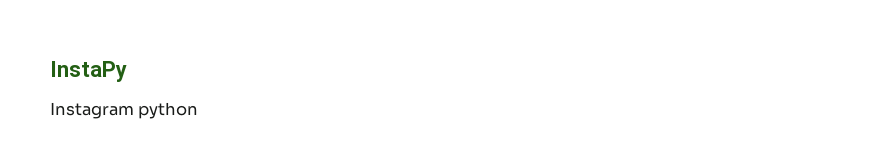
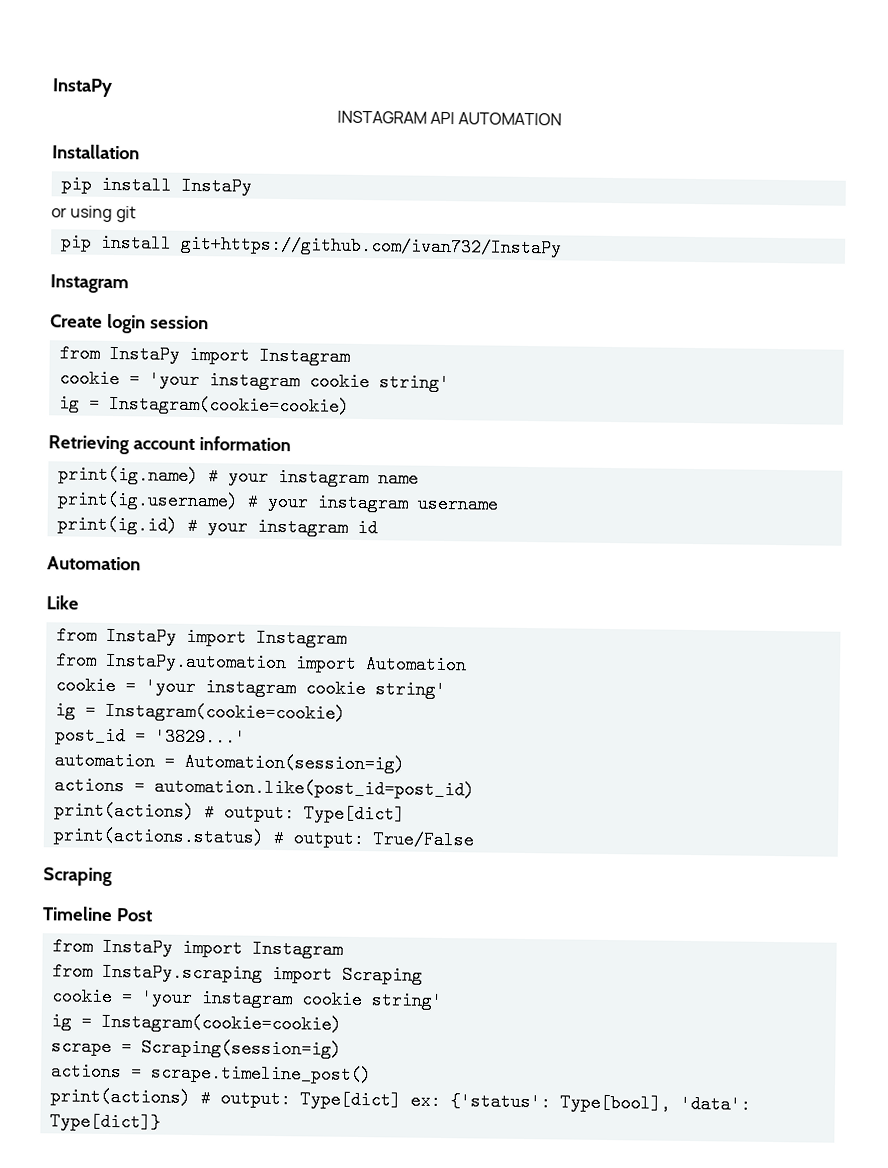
[50,61,127,82] [50,102,199,119] InstaPy // Instagram python -> [52,78,113,97] [336,110,563,126] [52,144,140,160] [60,175,252,196] [51,205,136,223] [59,233,562,258] [50,274,129,294] [50,313,209,334] [58,344,350,366] [58,369,450,393] [58,394,350,416] [48,435,291,455] [57,465,419,488] [56,490,499,514] [56,515,378,538] [47,556,141,571] [46,595,79,610] [55,626,347,648] [54,651,467,675] [54,676,446,700] [54,701,346,723] [54,726,246,747] [53,751,405,774] [53,776,475,800] [53,801,405,824] [52,826,475,850] [43,867,113,887] [42,906,153,922] [51,937,343,959] [51,962,423,985] [50,987,443,1011] [50,1012,342,1034] [50,1037,342,1059] [49,1062,372,1085] [49,1087,751,1114] [49,1112,161,1132] InstaPy // INSTAGRAM API AUTOMATION // Installation // pip install InstaPy // or using git // pip install git+https://github.com/ivan732/InstaPy // Instagram // Create login session // from InstaPy import Instagram // cookie = 'your instagram cookie string' // ig = Instagram(cookie=cookie) // Retrieving account information // print(ig.name) # your instagram name // print(ig.username) # your instagram username // print(ig.id) # your instagram id // Automation // Like // from InstaPy import Instagram // from InstaPy.automation import Automation // cookie = 'your instagram cookie string' // ig = Instagram(cookie=cookie) // post_id = '3829...' // automation = Automation(session=ig) // actions = automation.like(post_id=post_id) // print(actions) # output: Type[dict] // print(actions.status) # output: True/False // Scraping // Timeline Post // from InstaPy import Instagram // from InstaPy.scraping import Scraping // cookie = 'your instagram cookie string' // ig = Instagram(cookie=cookie) // scrape = Scraping(session=ig) // actions = scrape.timeline_post() // print(actions) # output: Type[dict] ex: {'status': Type[bool], 'data': Type[dict]}

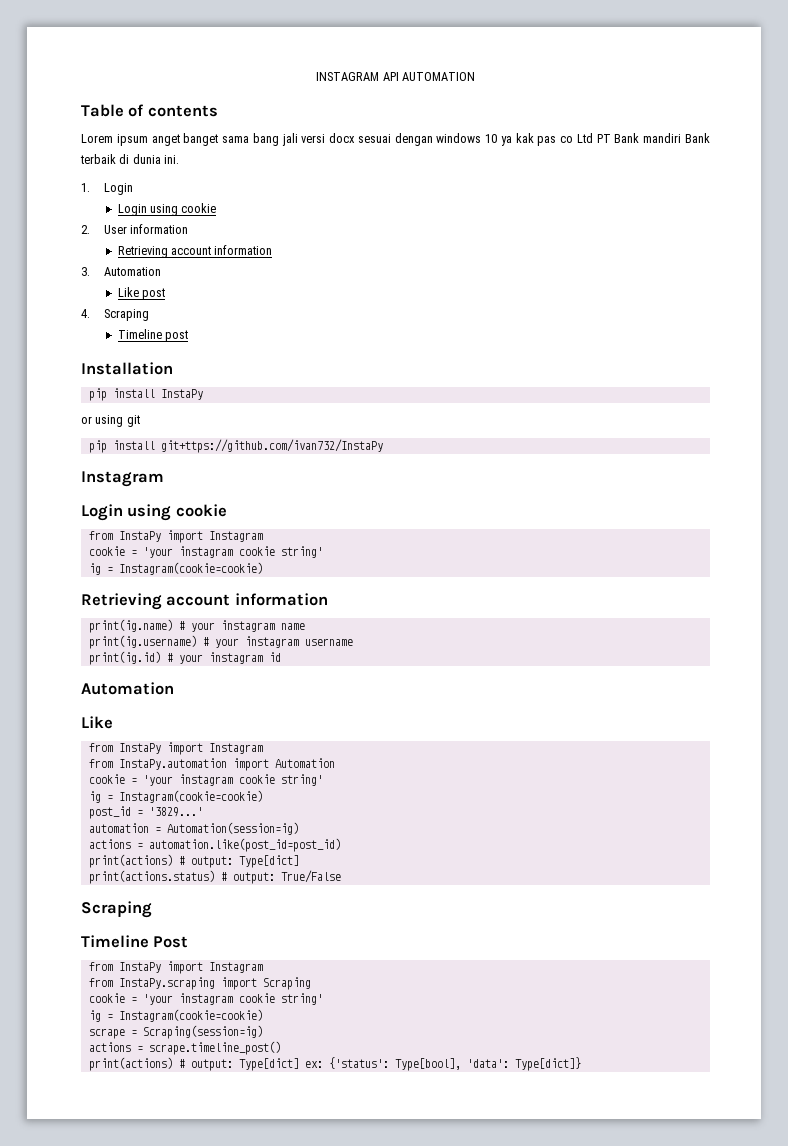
[52,78,113,97] InstaPy // -> (316, 76) none
(563, 119) none -> [81,104,218,117] [81,133,711,146] [80,154,180,164] [81,183,133,195] [117,203,217,216] [81,224,189,234] [117,245,273,258] [81,267,161,276] [117,287,165,300] [81,309,149,321] [117,329,188,342] // Table of contents // Lorem ipsum anget banget sama bang jali versi docx sesuai dengan windows 10 ya kak pas co Ltd PT Bank mandiri Bank terbaik di dunia ini. // 1. Login // Login using cookie // 2. User information // Retrieving account information // 3. Automation // Like post // 4. Scraping // Timeline post
[179,234,562,258] [50,274,129,294] [50,313,209,334] git+https://github.com/ivan732/InstaPy // Instagram // Create login session -> [160,439,383,453] [81,471,164,487] [81,504,227,521] git+ttps://github.com/ivan732/InstaPy // Instagram // Login using cookie

